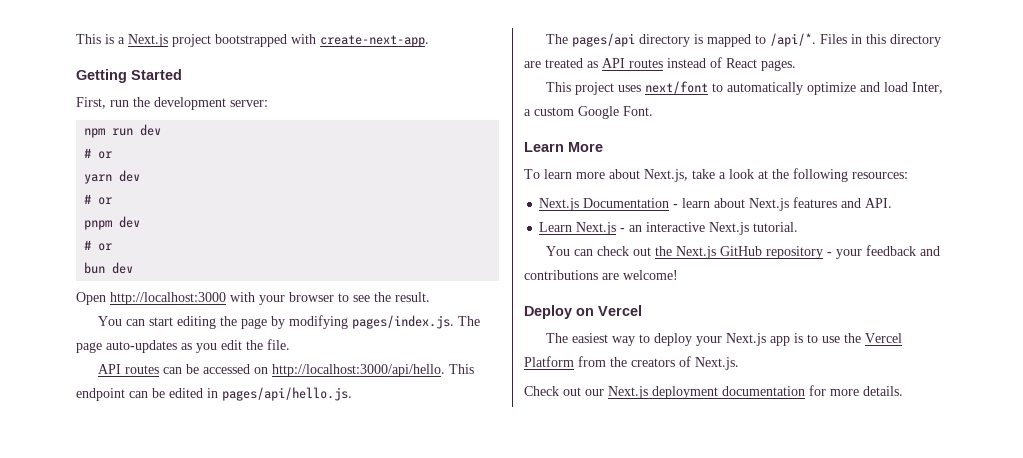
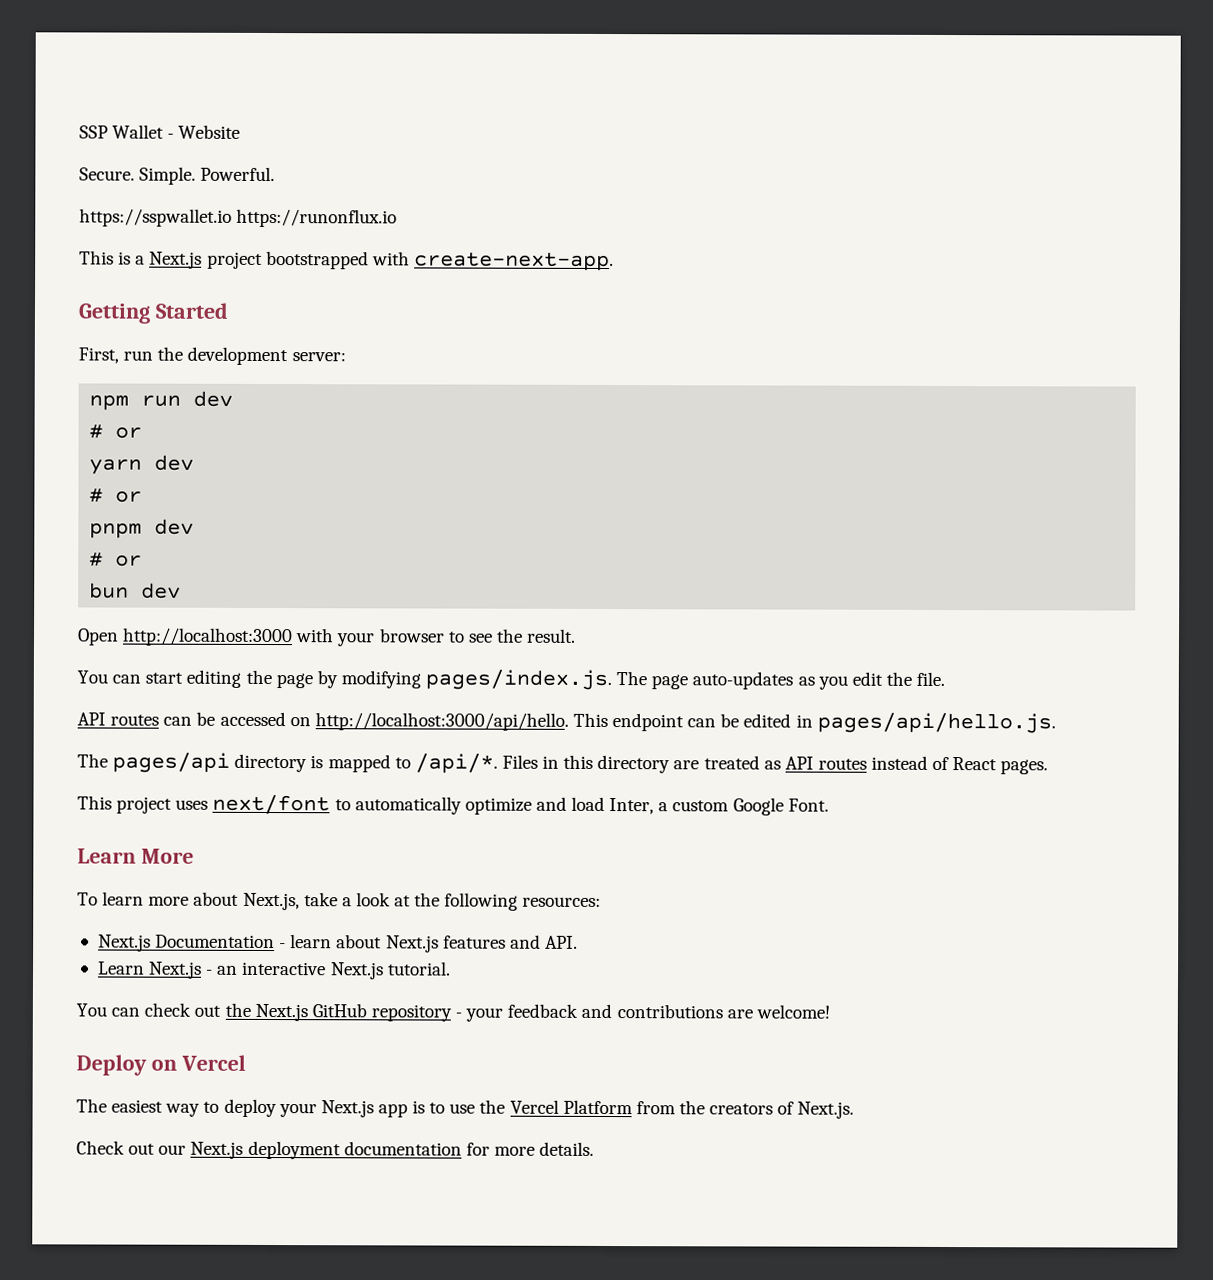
(76, 39) none -> [79,124,241,139] [79,166,276,185] [79,208,398,228] SSP Wallet - Website // Secure. Simple. Powerful. // https://sspwallet.io https://runonflux.io //

